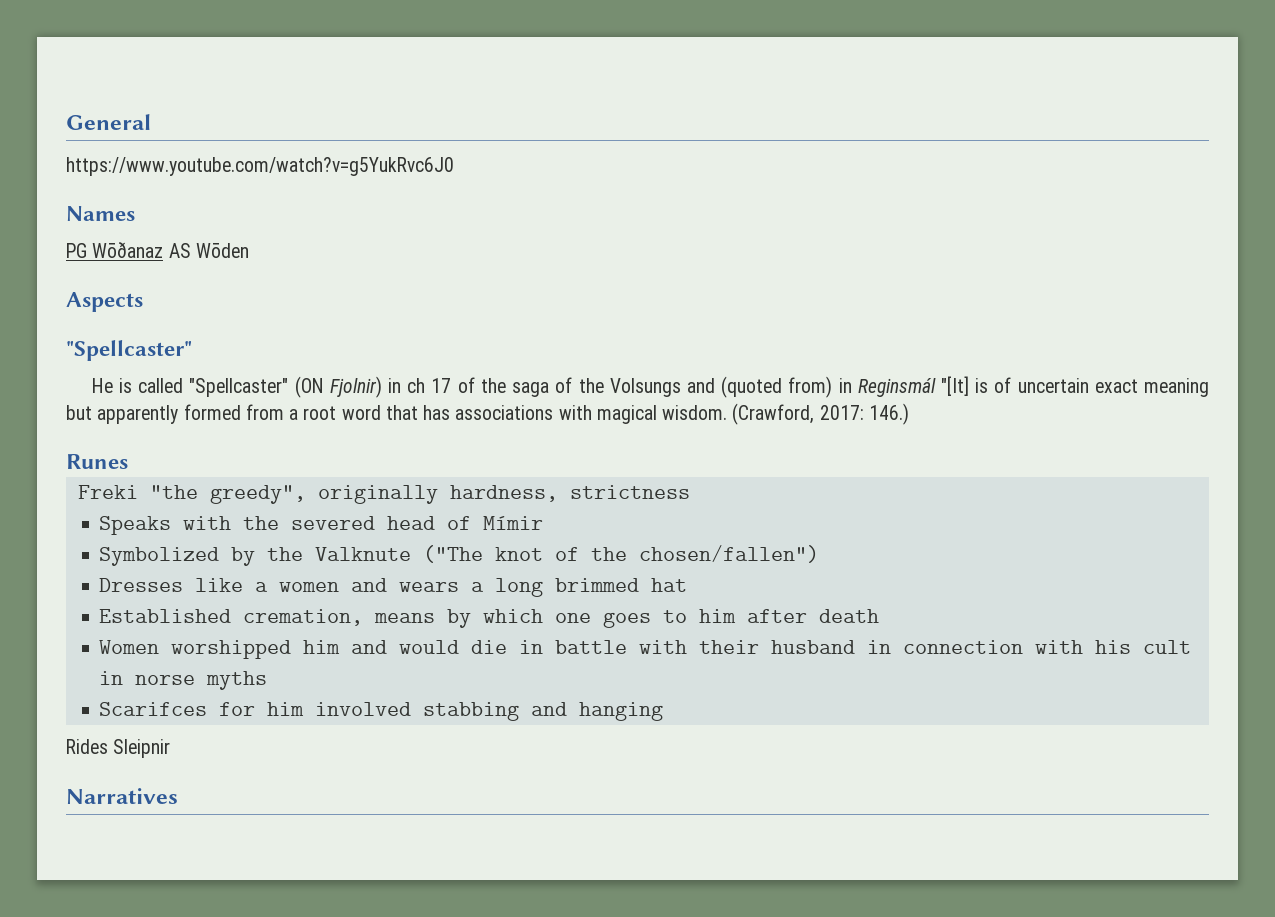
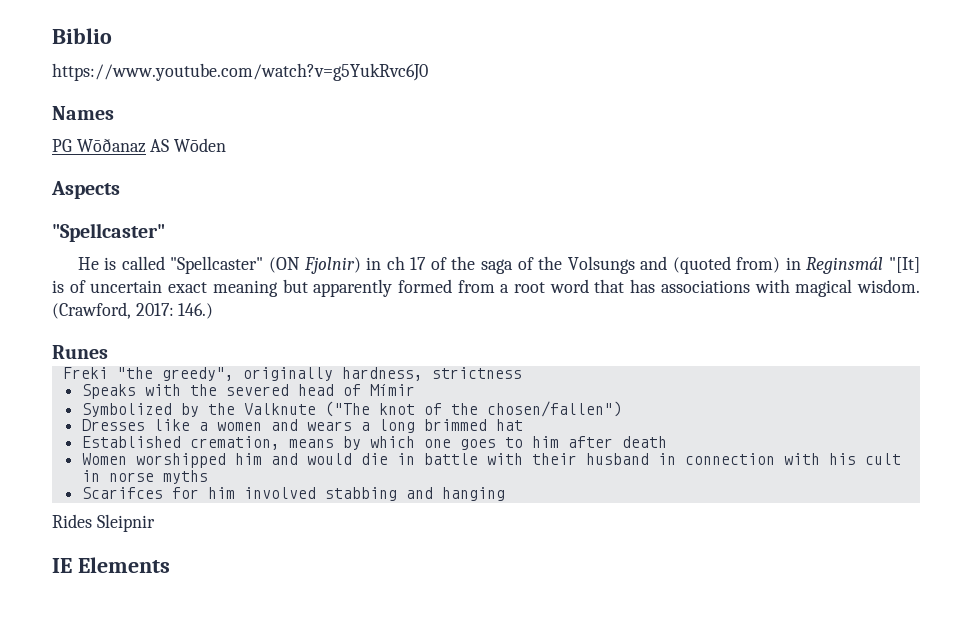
[66,114,151,130] General -> [52,28,112,44] Biblio
[66,788,178,804] Narratives -> [52,557,170,573] IE Elements

